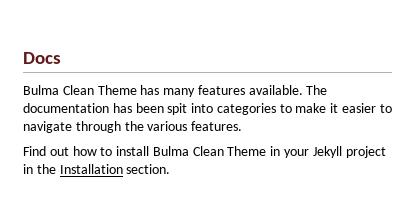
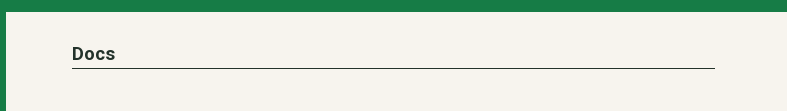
[23,85,328,97] [23,103,392,115] [23,121,243,133] [23,146,386,158] [23,164,171,174] // Bulma Clean Theme has many features available. The documentation has been spit into categories to make it easier to navigate through the various features. // Find out how to install Bulma Clean Theme in your Jekyll project in the Installation section. -> (115, 53) none

